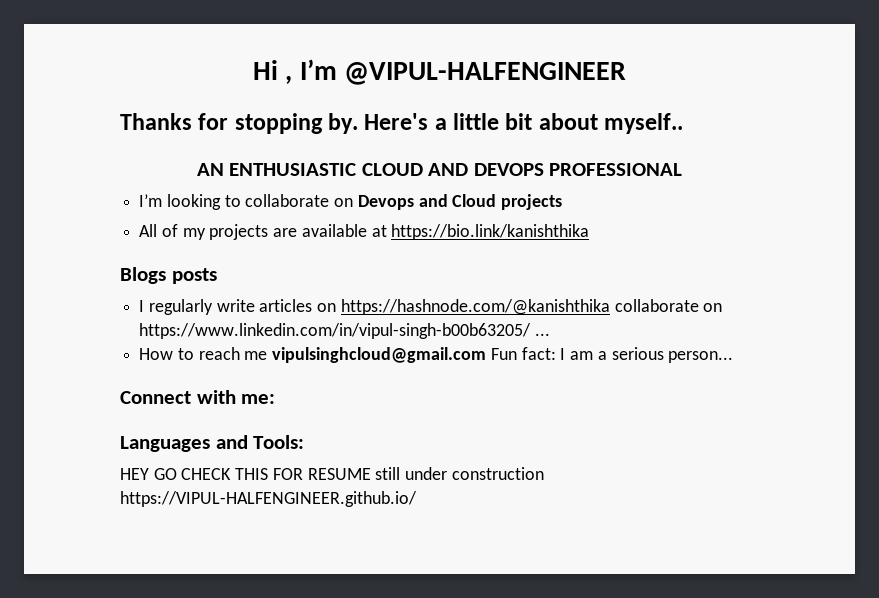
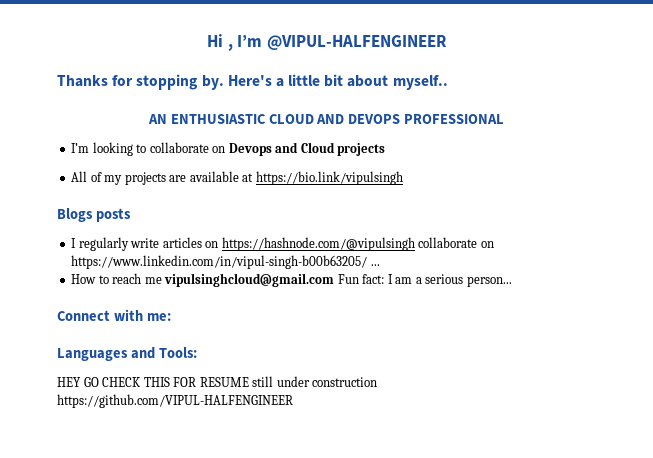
[391,224,590,240] https://bio.link/kanishthika -> [255,171,403,185] https://bio.link/vipulsingh
[340,299,610,315] https://hashnode.com/@kanishthika -> [221,237,415,251] https://hashnode.com/@vipulsingh
[120,491,417,507] https://VIPUL-HALFENGINEER.github.io/ -> [57,394,293,408] https://github.com/VIPUL-HALFENGINEER

